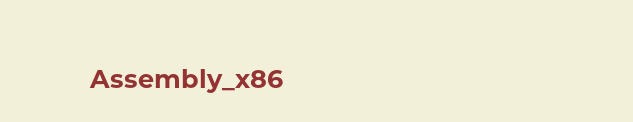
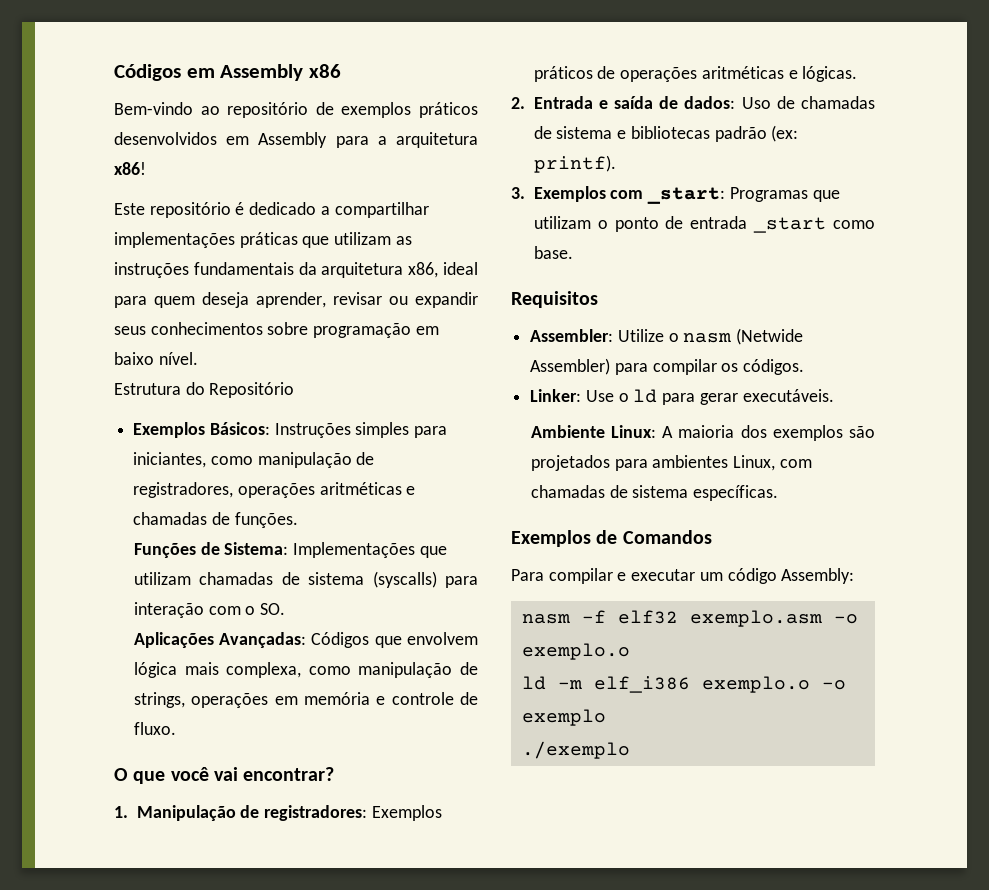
[89,69,283,93] Assembly_x86 -> [114,64,341,81] [114,102,478,118] [114,132,478,148] [114,162,146,175] [114,202,429,218] [114,232,412,248] [114,262,479,278] [114,292,478,308] [114,322,439,338] [114,352,198,365] [114,382,295,398] [133,422,448,438] [133,452,375,468] [133,482,416,498] [133,512,298,528] [133,542,447,558] [133,571,478,588] [133,602,286,618] [133,632,478,648] [133,662,478,678] [133,692,479,708] [133,722,176,735] [114,767,335,784] [114,805,442,821] [533,66,858,82] [511,96,875,109] [533,125,799,142] [533,155,616,173] [511,186,840,204] [533,216,875,233] [533,246,573,259] [511,291,598,308] [530,328,804,345] [530,358,805,375] [530,389,834,405] [530,425,875,441] [530,455,812,471] [530,485,779,501] [511,530,712,547] [511,568,855,584] [521,610,858,627] [521,643,630,660] [521,676,846,693] [521,709,606,726] [521,741,630,759] Códigos em Assembly x86 // Bem-vindo ao repositório de exemplos práticos desenvolvidos em Assembly para a arquitetura x86! // Este repositório é dedicado a compartilhar implementações práticas que utilizam as instruções fundamentais da arquitetura x86, ideal para quem deseja aprender, revisar ou expandir seus conhecimentos sobre programação em baixo nível. // Estrutura do Repositório // Exemplos Básicos: Instruções simples para iniciantes, como manipulação de registradores, operações aritméticas e chamadas de funções. // Funções de Sistema: Implementações que utilizam chamadas de sistema (syscalls) para interação com o SO. // Aplicações Avançadas: Códigos que envolvem lógica mais complexa, como manipulação de strings, operações em memória e controle de fluxo. // O que você vai encontrar? // 1. Manipulação de registradores: Exemplos práticos de operações aritméticas e lógicas. // 2. Entrada e saída de dados: Uso de chamadas de sistema e bibliotecas padrão (ex: printf). // 3. Exemplos com _start: Programas que utilizam o ponto de entrada _start como base. // Requisitos // Assembler: Utilize o nasm (Netwide Assembler) para compilar os códigos. // Linker: Use o ld para gerar executáveis. // Ambiente Linux: A maioria dos exemplos são projetados para ambientes Linux, com chamadas de sistema específicas. // Exemplos de Comandos // Para compilar e executar um código Assembly: // nasm -f elf32 exemplo.asm -o exemplo.o // ld -m elf_i386 exemplo.o -o exemplo // ./exemplo

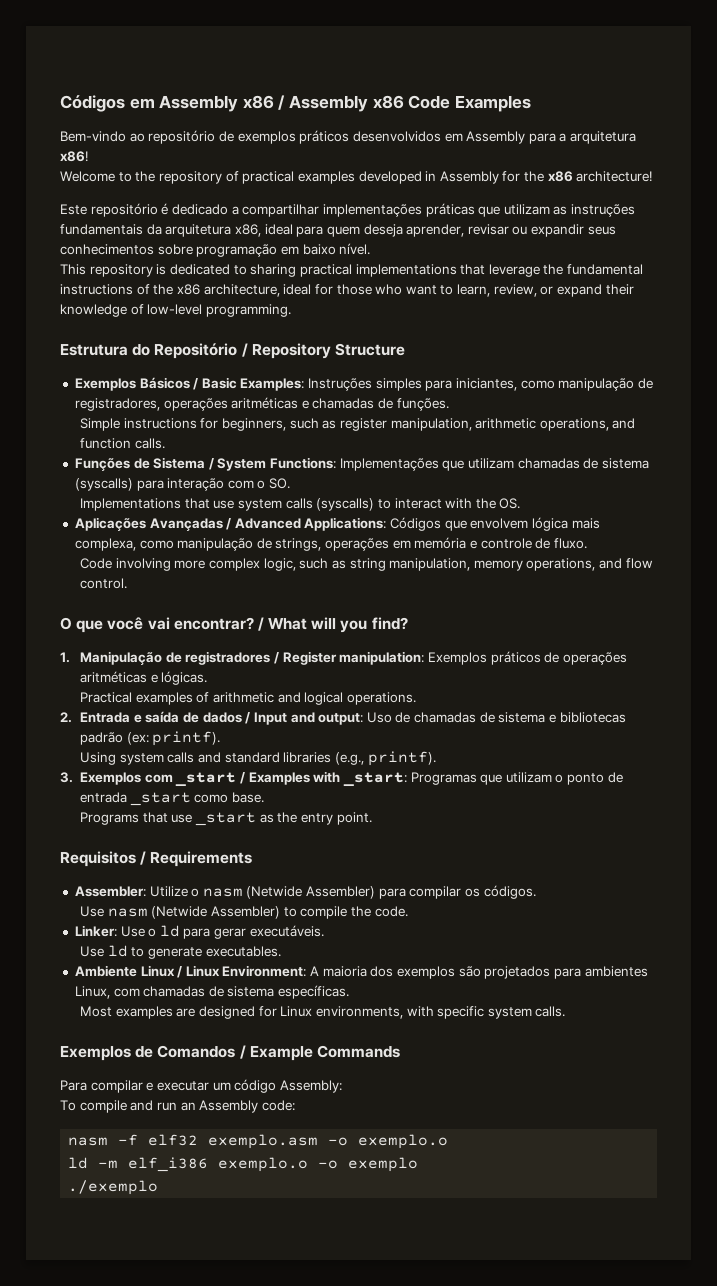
(341, 71) none -> [278,95,531,112] / Assembly x86 Code Examples
(146, 168) none -> [60,171,653,184] // Welcome to the repository of practical examples developed in Assembly for the x86 architecture!
[114,382,295,398] [133,422,270,438] Estrutura do Repositório // Exemplos Básicos: -> [60,264,644,277] [60,284,634,297] [60,304,291,317] [60,343,405,359] [74,377,305,391] This repository is dedicated to sharing practical implementations that leverage the fundamental instructions of the x86 architecture, ideal for those who want to learn, review, or expand their knowledge of low-level programming. // Estrutura do Repositório / Repository Structure // Exemplos Básicos / Basic Examples:
[133,542,289,558] Funções de Sistema: -> [80,418,636,431] [80,438,165,449] [74,457,337,472] Simple instructions for beginners, such as register manipulation, arithmetic operations, and function calls. // Funções de Sistema / System Functions:
[133,632,307,648] Aplicações Avançadas: -> [80,498,521,511] [74,517,387,532] Implementations that use system calls (syscalls) to interact with the OS. // Aplicações Avançadas / Advanced Applications:
(176, 728) none -> [80,558,653,571] [80,578,128,589] // Code involving more complex logic, such as string manipulation, memory operations, and flow control.
(335, 774) none -> [257,617,408,633] / What will you find?
[264,805,368,821] registradores: -> [185,651,425,665] registradores / Register manipulation:
(858, 74) none -> [80,692,416,705] // Practical examples of arithmetic and logical operations.
[684,96,736,109] dados: -> [202,712,364,725] dados / Input and output:
(616, 164) none -> [80,751,436,766] // Using system calls and standard libraries (e.g., printf).
(644, 194) none -> [175,771,341,787] _start / Examples with
(573, 252) none -> [80,812,372,826] // Programs that use _start as the entry point.
(598, 299) none -> [140,851,253,867] / Requirements
(805, 367) none -> [80,906,408,919] // Use nasm (Netwide Assembler) to compile the code.
[530,425,657,438] Ambiente Linux: -> [80,945,281,959] [74,965,307,978] Use ld to generate executables. // Ambiente Linux / Linux Environment:
(779, 493) none -> [80,1006,566,1019] // Most examples are designed for Linux environments, with specific system calls.
(712, 537) none -> [239,1045,400,1061] / Example Commands
(855, 576) none -> [60,1100,295,1113] // To compile and run an Assembly code:

